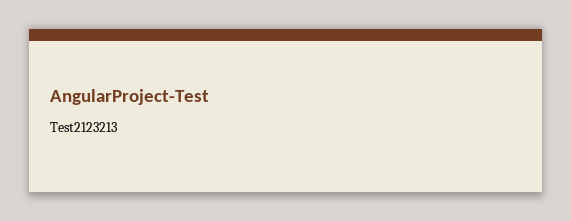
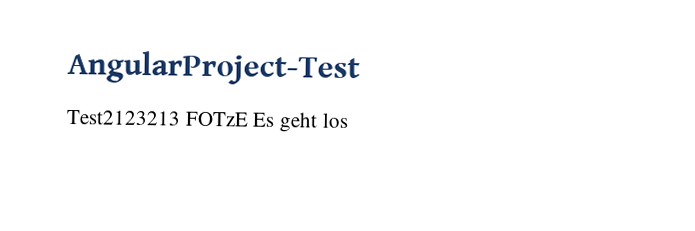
(117, 127) none -> [184,111,349,133] FOTzE Es geht los

